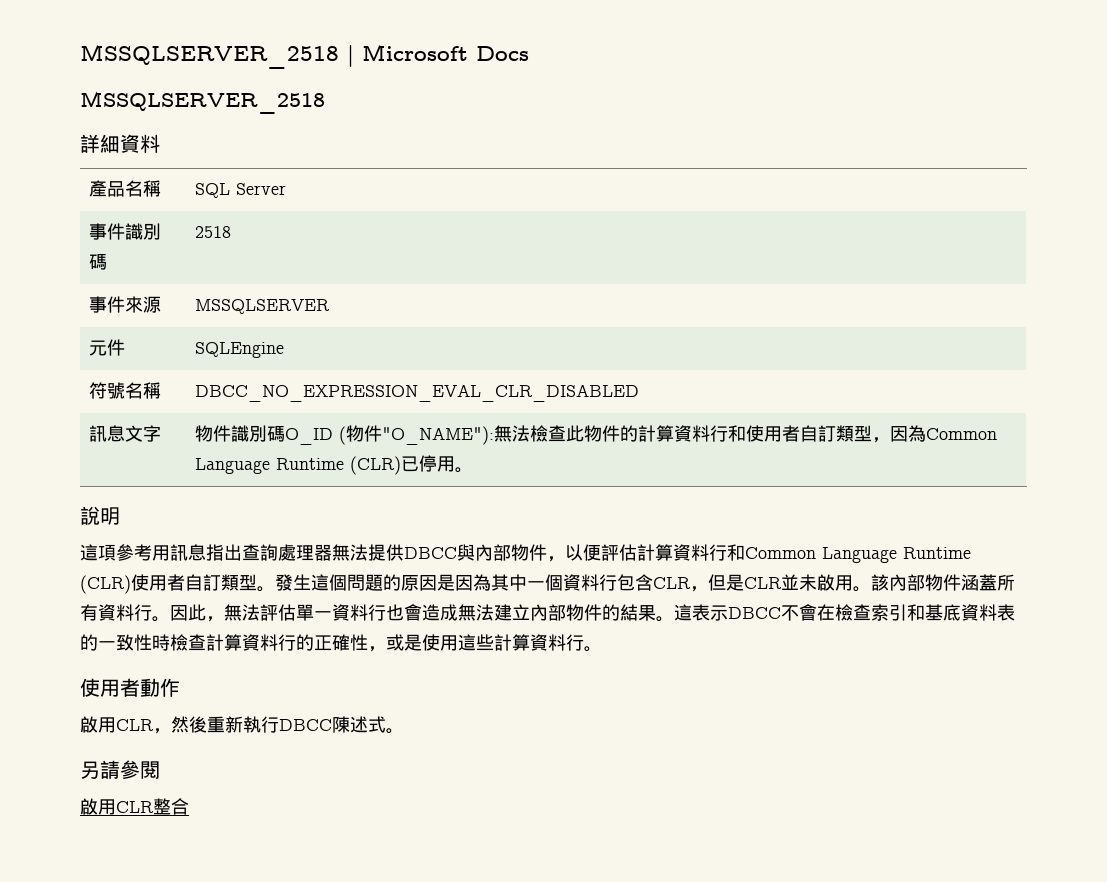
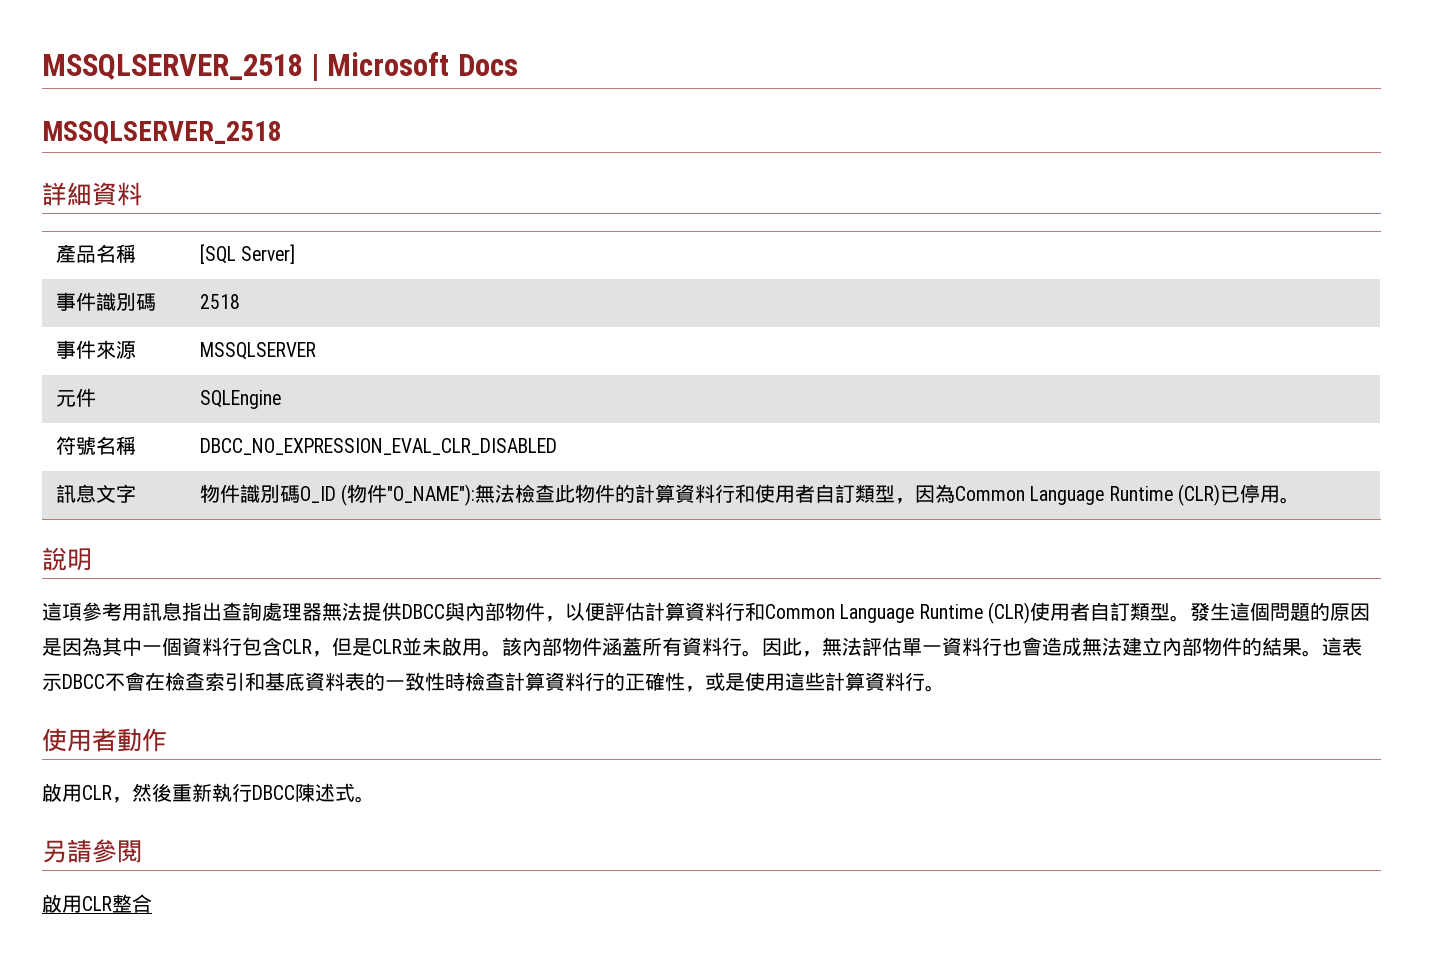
[195,183,287,198] SQL Server -> [199,244,296,264] [SQL Server]

